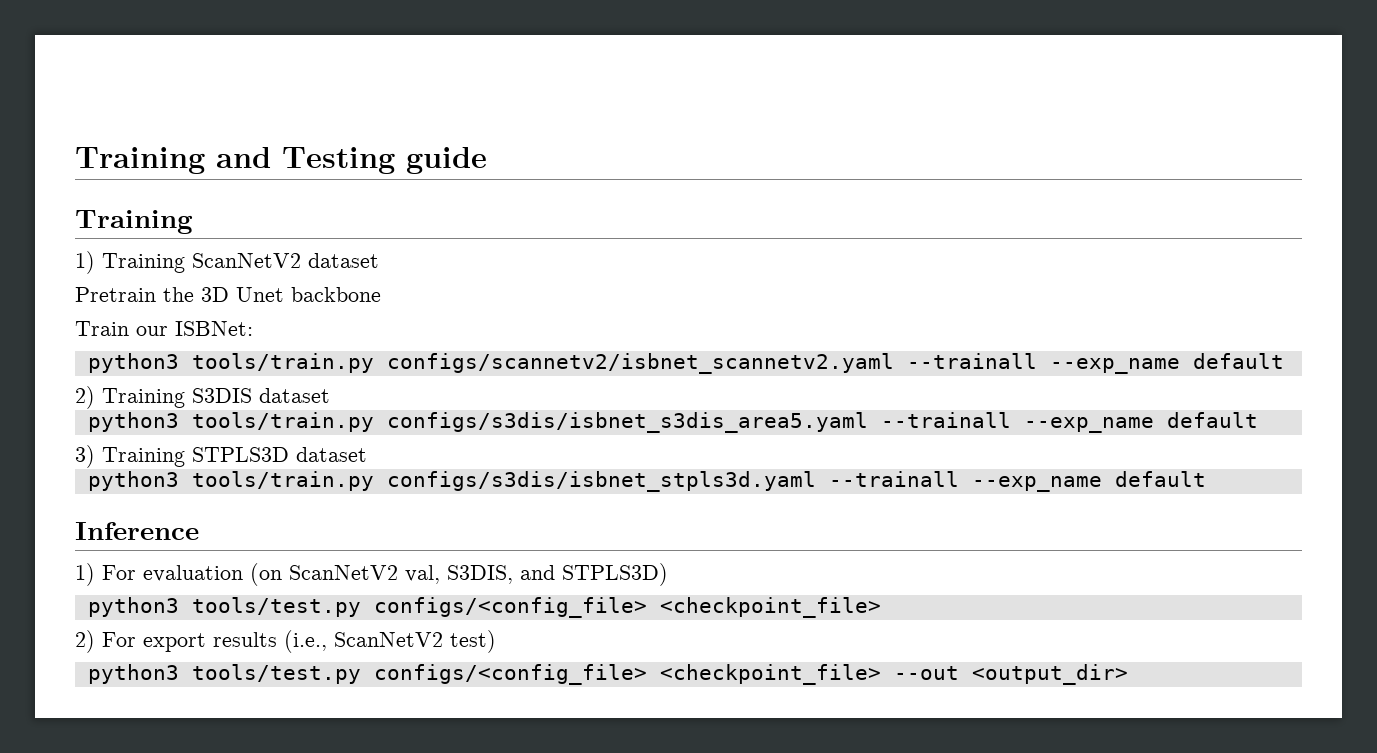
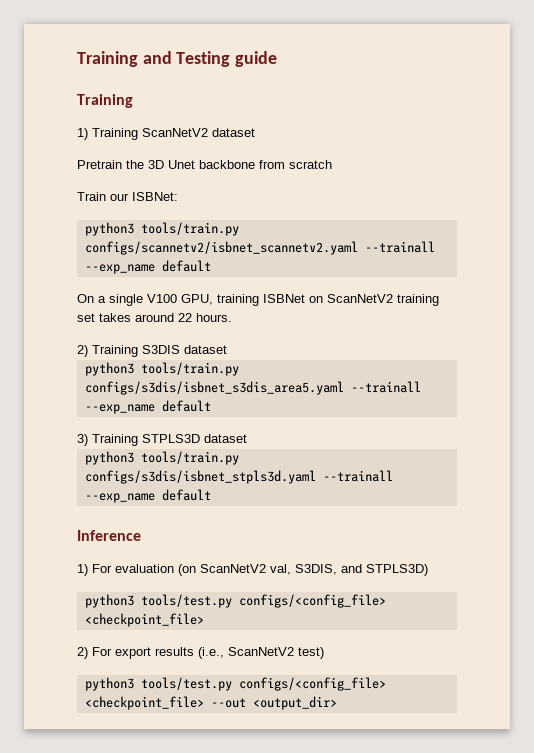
(381, 294) none -> [259,160,332,169] from scratch
(1284, 361) none -> [77,294,439,306] [77,313,232,322] // On a single V100 GPU, training ISBNet on ScanNetV2 training set takes around 22 hours.

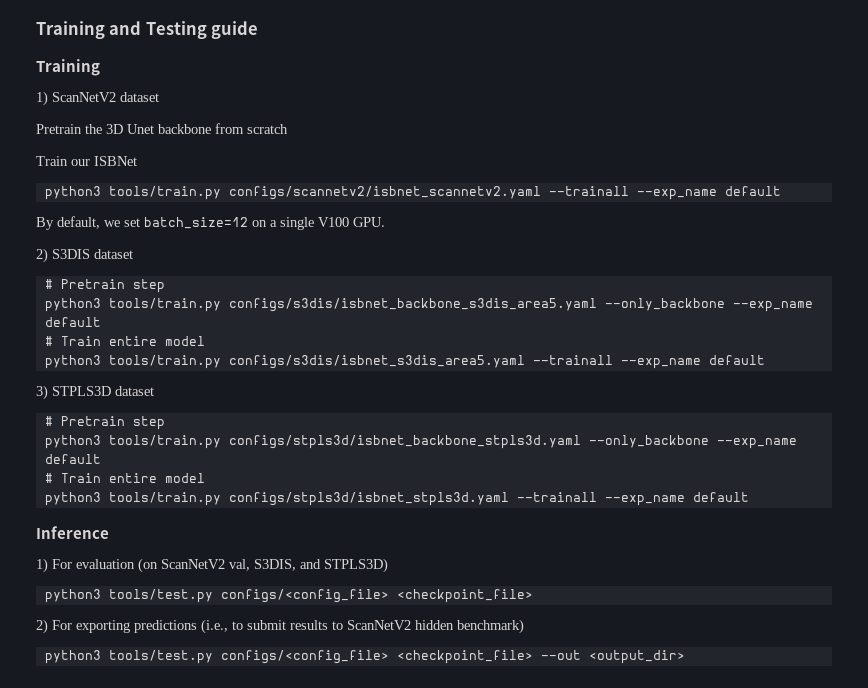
[92,128,138,140] Training -> (48, 98) none
[132,192,178,201] ISBNet: -> [94,156,137,166] ISBNet
[77,294,439,306] [77,313,232,322] [77,345,138,357] On a single V100 GPU, training ISBNet on ScanNetV2 training set takes around 22 hours. // 2) Training -> [36,216,385,230] [36,248,48,263] By default, we set batch_size=12 on a single V100 GPU. // 2)
(227, 349) none -> [44,279,165,293] [44,298,813,312] [44,317,101,327] [44,336,205,346] // # Pretrain step // python3 tools/train.py configs/s3dis/isbnet_backbone_s3dis_area5.yaml --only_backbone --exp_name default // # Train entire model
[92,434,138,446] Training -> (48, 392) none
[84,451,239,465] [84,470,316,484] // python3 tools/train.py configs/s3dis/isbnet_stpls3d.yaml -> [44,416,165,430] [44,435,797,449] [44,454,101,464] [44,473,205,483] [44,492,509,506] // # Pretrain step // python3 tools/train.py configs/stpls3d/isbnet_backbone_stpls3d.yaml --only_backbone --exp_name default // # Train entire model // python3 tools/train.py configs/stpls3d/isbnet_stpls3d.yaml
[115,647,324,659] export results (i.e., ScanNetV2 test) -> [76,619,524,634] exporting predictions (i.e., to submit results to ScanNetV2 hidden benchmark)

